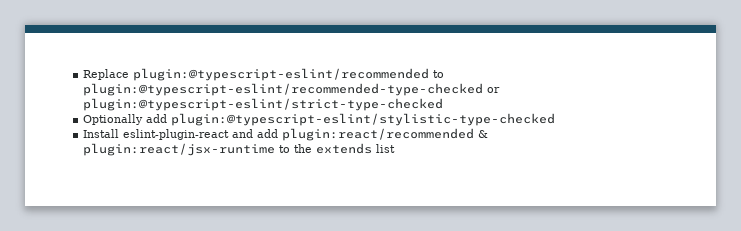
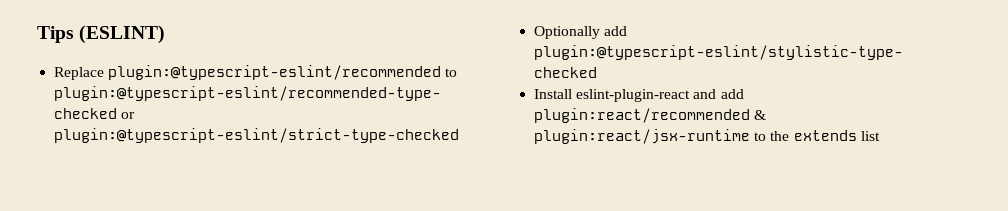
(83, 74) none -> [37,25,166,44] Tips (ESLINT) //

